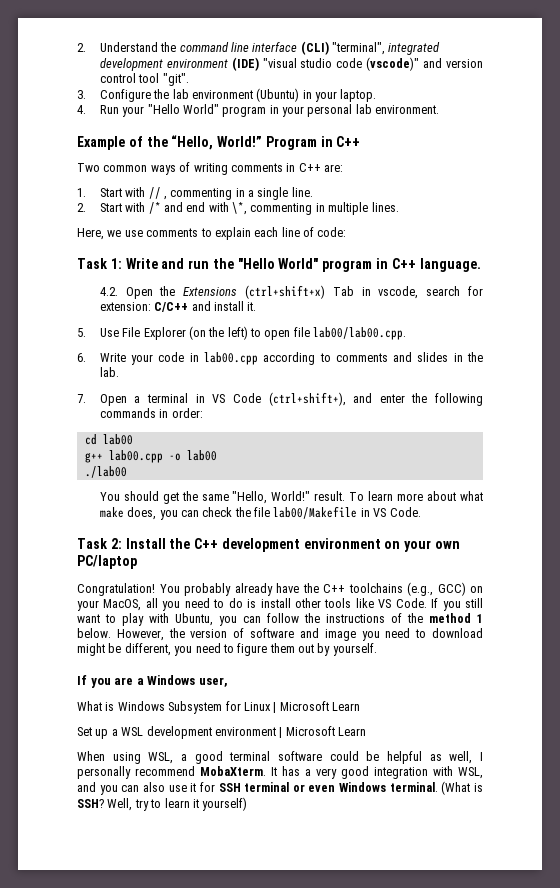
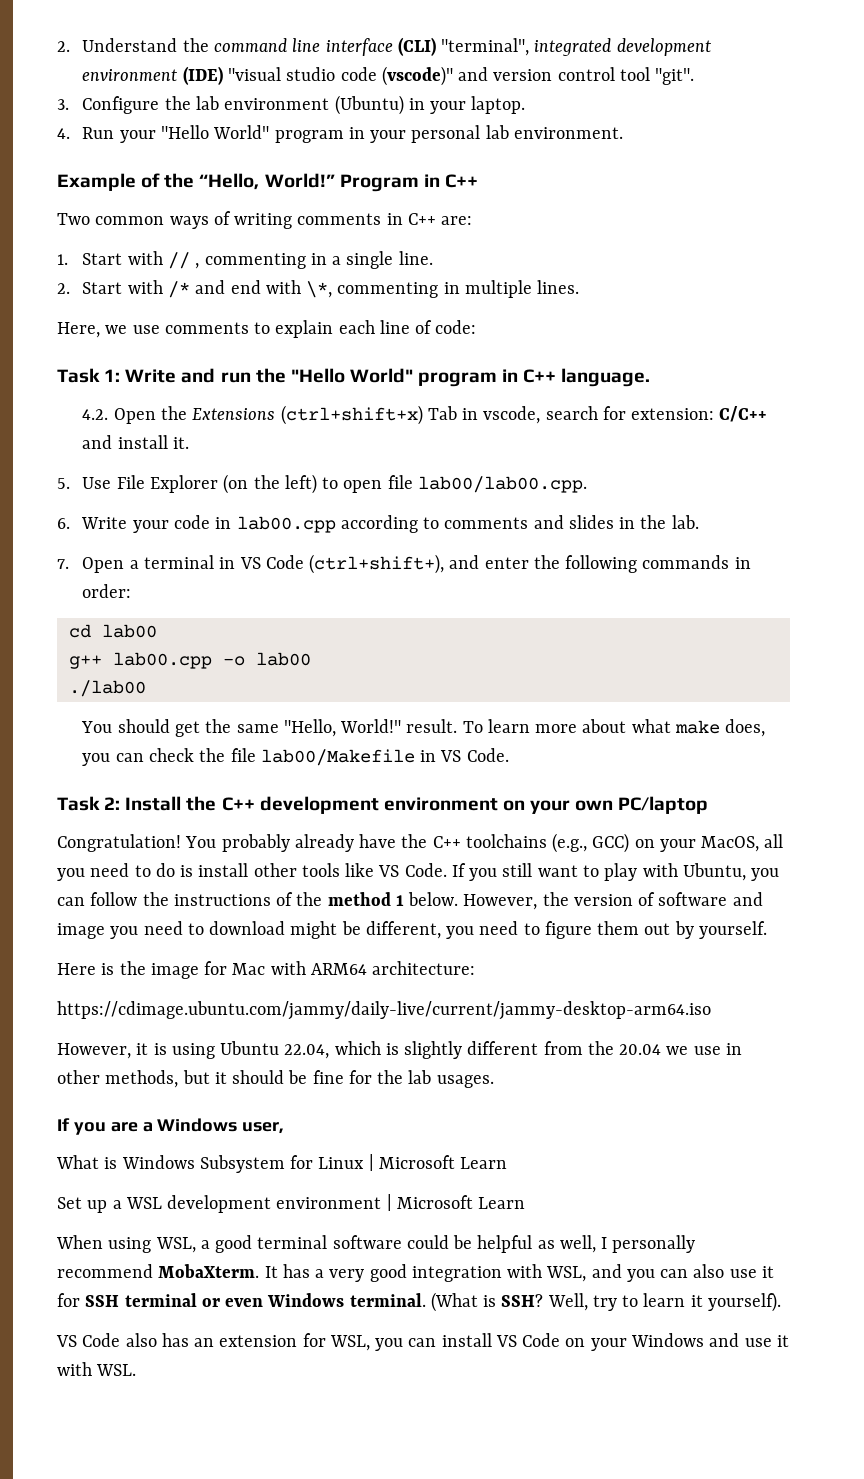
(377, 649) none -> [57,961,476,979] [57,1001,711,1020] [57,1041,742,1059] [57,1070,494,1088] // Here is the image for Mac with ARM64 architecture: // https://cdimage.ubuntu.com/jammy/daily-live/current/jammy-desktop-arm64.iso // However, it is using Ubuntu 22.04, which is slightly different from the 20.04 we use in other methods, but it should be fine for the lab usages.
[202,797,248,811] yourself) -> [707,1292,781,1312] [56,1333,789,1351] [57,1362,137,1376] yourself). // VS Code also has an extension for WSL, you can install VS Code on your Windows and use it with WSL.

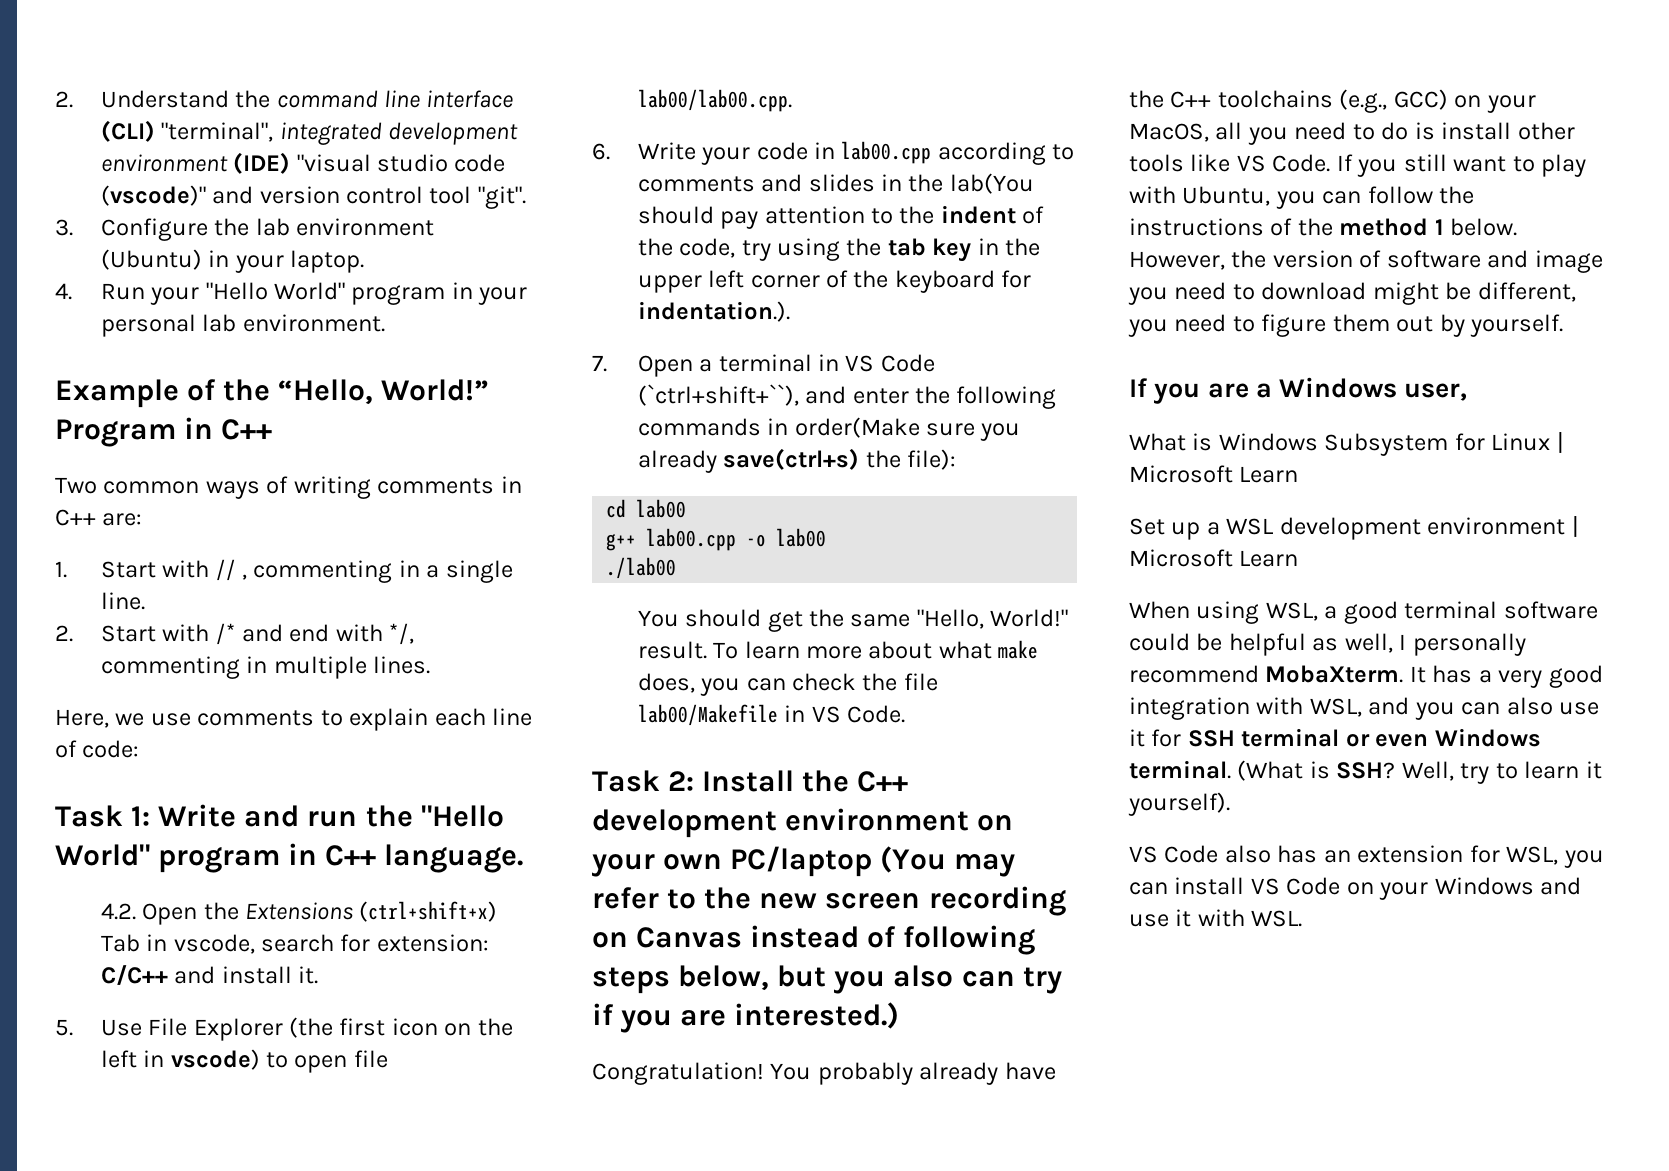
[306,281,333,298] \*, -> [389,623,415,645] */,
[223,474,317,494] (on the left) -> [288,1017,513,1038] [100,1049,260,1070] (the first icon on the left in vscode)
[671,515,699,529] lab. -> [949,173,1034,194] [637,205,1045,229] [637,238,1041,262] [637,270,1032,293] [637,301,790,322] lab(You should pay attention to the indent of the code, try using the tab key in the upper left corner of the keyboard for indentation.).
[309,554,445,574] (ctrl+shift+), -> [637,384,799,406] (`ctrl+shift+``),
[82,584,132,598] order: -> [794,417,1021,441] [637,448,956,473] order(Make sure you already save(ctrl+s) the file):
(709, 805) none -> [880,846,1016,877] [592,886,1066,916] [592,925,1036,955] [592,965,1062,994] [592,1002,900,1033] (You may refer to the new screen recording on Canvas instead of following steps below, but you also can try if you are interested.)
[57,961,476,979] [57,1001,711,1020] [57,1041,742,1059] [57,1070,494,1088] // Here is the image for Mac with ARM64 architecture: // https://cdimage.ubuntu.com/jammy/daily-live/current/jammy-desktop-arm64.iso // However, it is using Ubuntu 22.04, which is slightly different from the 20.04 we use in other methods, but it should be fine for the lab usages. -> (1564, 325) none

